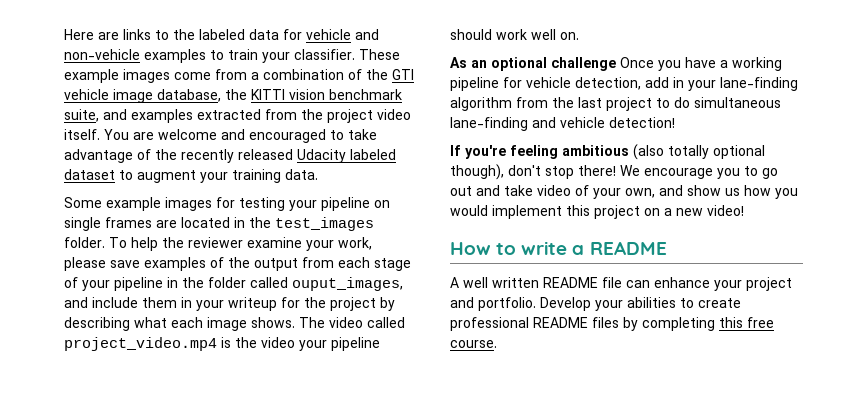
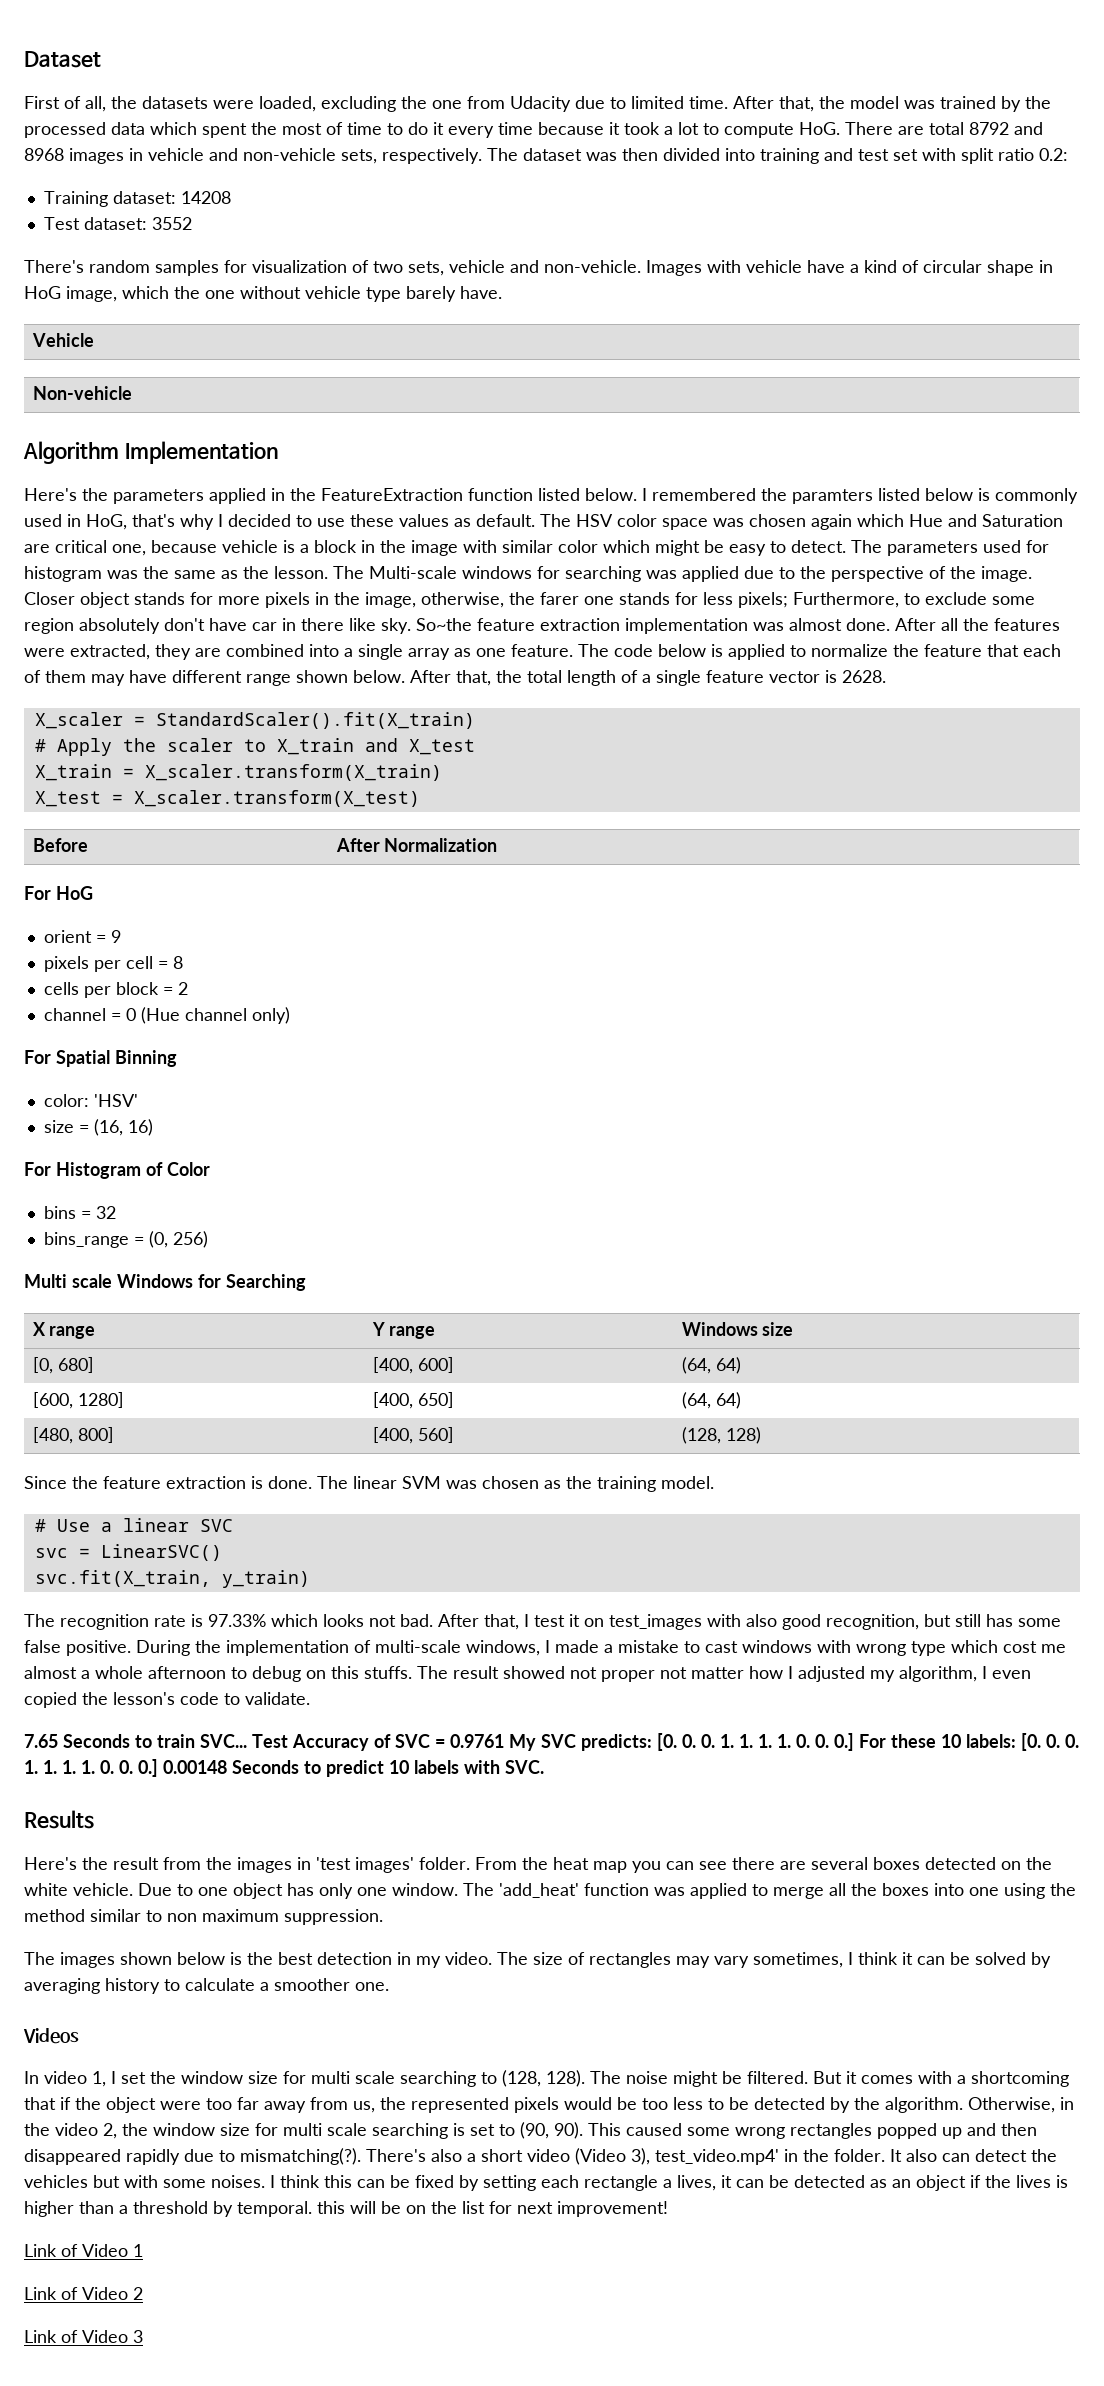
[64,29,379,40] [64,49,400,63] [64,69,414,83] [64,89,402,103] [64,109,411,123] [64,129,377,143] [64,149,396,163] [64,169,318,183] [64,197,390,211] [64,217,374,231] [64,237,372,251] [64,257,411,271] [64,277,403,291] [64,297,395,311] [64,317,405,331] [64,337,380,351] [450,29,579,40] [450,57,782,71] [450,77,798,91] [450,97,781,111] [450,117,675,131] [450,144,765,160] [450,164,778,180] [450,185,798,199] [450,205,744,219] [450,241,667,255] [450,277,792,291] [450,297,741,311] [450,317,774,331] [450,340,497,348] Here are links to the labeled data for vehicle and non-vehicle examples to train your classifier. These example images come from a combination of the GTI vehicle image database, the KITTI vision benchmark suite, and examples extracted from the project video itself. You are welcome and encouraged to take advantage of the recently released Udacity labeled dataset to augment your training data. // Some example images for testing your pipeline on single frames are located in the test_images folder. To help the reviewer examine your work, please save examples of the output from each stage of your pipeline in the folder called ouput_images, and include them in your writeup for the project by describing what each image shows. The video called project_video.mp4 is the video your pipeline should work well on. // As an optional challenge Once you have a working pipeline for vehicle detection, add in your lane-finding algorithm from the last project to do simultaneous lane-finding and vehicle detection! // If you're feeling ambitious (also totally optional though), don't stop there! We encourage you to go out and take video of your own, and show us how you would implement this project on a new video! // How to write a README // A well written README file can enhance your project and portfolio. Develop your abilities to create professional README files by completing this free course. -> [24,51,101,68] [24,96,1051,112] [24,122,1043,138] [24,148,1068,164] [43,191,231,207] [43,217,192,230] [24,260,1053,276] [24,286,502,302] [31,333,94,347] [32,386,132,400] [23,441,278,464] [24,488,1078,504] [24,514,1063,530] [24,540,1049,556] [24,566,1032,582] [24,592,1035,608] [24,618,1060,634] [24,644,1061,660] [24,670,886,686] [34,712,475,729] [34,738,475,756] [34,764,442,781] [34,790,420,807] [32,838,88,852] [335,838,498,852] [24,886,93,900] [43,930,121,943] [43,956,183,972] [43,982,188,998] [43,1007,290,1024] [24,1050,177,1067] [43,1094,138,1107] [43,1119,153,1136] [24,1162,210,1179] [43,1206,116,1219] [43,1231,208,1248] [24,1274,306,1291] [32,1322,96,1339] [371,1322,436,1339] [681,1322,794,1336] [32,1357,94,1374] [372,1357,454,1374] [681,1357,741,1374] [32,1392,124,1409] [372,1392,454,1409] [681,1392,741,1409] [32,1427,114,1444] [372,1427,454,1444] [681,1427,761,1444] [24,1476,714,1492] [34,1518,233,1532] [34,1544,222,1561] [34,1570,310,1588] [24,1614,1061,1630] [24,1640,1066,1656] [24,1666,1031,1682] [24,1692,310,1708] [24,1733,1079,1751] [24,1759,544,1777] [24,1810,94,1829] [24,1857,1052,1873] [24,1883,1076,1899] [24,1909,383,1925] [24,1952,1051,1968] [24,1978,389,1994] [23,2028,79,2044] [24,2070,1069,2087] [24,2097,1074,2113] [24,2122,1037,2139] [24,2148,1057,2165] [24,2175,1068,2191] [24,2201,668,2217] [24,2244,143,2257] [24,2287,143,2300] [24,2330,143,2343] Dataset // First of all, the datasets were loaded, excluding the one from Udacity due to limited time. After that, the model was trained by the processed data which spent the most of time to do it every time because it took a lot to compute HoG. There are total 8792 and 8968 images in vehicle and non-vehicle sets, respectively. The dataset was then divided into training and test set with split ratio 0.2: // Training dataset: 14208 // Test dataset: 3552 // There's random samples for visualization of two sets, vehicle and non-vehicle. Images with vehicle have a kind of circular shape in HoG image, which the one without vehicle type barely have. // Vehicle // Non-vehicle // Algorithm Implementation // Here's the parameters applied in the FeatureExtraction function listed below. I remembered the paramters listed below is commonly used in HoG, that's why I decided to use these values as default. The HSV color space was chosen again which Hue and Saturation are critical one, because vehicle is a block in the image with similar color which might be easy to detect. The parameters used for histogram was the same as the lesson. The Multi-scale windows for searching was applied due to the perspective of the image. Closer object stands for more pixels in the image, otherwise, the farer one stands for less pixels; Furthermore, to exclude some region absolutely don't have car in there like sky. So~the feature extraction implementation was almost done. After all the features were extracted, they are combined into a single array as one feature. The code below is applied to normalize the feature that each of them may have different range shown below. After that, the total length of a single feature vector is 2628. // X_scaler = StandardScaler().fit(X_train) // # Apply the scaler to X_train and X_test // X_train = X_scaler.transform(X_train) // X_test = X_scaler.transform(X_test) // Before | After Normalization // For HoG // orient = 9 // pixels per cell = 8 // cells per block = 2 // channel = 0 (Hue channel only) // For Spatial Binning // color: 'HSV' // size = (16, 16) // For Histogram of Color // bins = 32 // bins_range = (0, 256) // Multi scale Windows for Searching // X range | Y range | Windows size // [0, 680] | [400, 600] | (64, 64) // [600, 1280] | [400, 650] | (64, 64) // [480, 800] | [400, 560] | (128, 128) // Since the feature extraction is done. The linear SVM was chosen as the training model. // # Use a linear SVC // svc = LinearSVC() // svc.fit(X_train, y_train) // The recognition rate is 97.33% which looks not bad. After that, I test it on test_images with also good recognition, but still has some false positive. During the implementation of multi-scale windows, I made a mistake to cast windows with wrong type which cost me almost a whole afternoon to debug on this stuffs. The result showed not proper not matter how I adjusted my algorithm, I even copied the lesson's code to validate. // 7.65 Seconds to train SVC... Test Accuracy of SVC = 0.9761 My SVC predicts: [0. 0. 0. 1. 1. 1. 1. 0. 0. 0.] For these 10 labels: [0. 0. 0. 1. 1. 1. 1. 0. 0. 0.] 0.00148 Seconds to predict 10 labels with SVC. // Results // Here's the result from the images in 'test images' folder. From the heat map you can see there are several boxes detected on the white vehicle. Due to one object has only one window. The 'add_heat' function was applied to merge all the boxes into one using the method similar to non maximum suppression. // The images shown below is the best detection in my video. The size of rectangles may vary sometimes, I think it can be solved by averaging history to calculate a smoother one. // Videos // In video 1, I set the window size for multi scale searching to (128, 128). The noise might be filtered. But it comes with a shortcoming that if the object were too far away from us, the represented pixels would be too less to be detected by the algorithm. Otherwise, in the video 2, the window size for multi scale searching is set to (90, 90). This caused some wrong rectangles popped up and then disappeared rapidly due to mismatching(?). There's also a short video (Video 3), test_video.mp4' in the folder. It also can detect the vehicles but with some noises. I think this can be fixed by setting each rectangle a lives, it can be detected as an object if the lives is higher than a threshold by temporal. this will be on the list for next improvement! // Link of Video 1 // Link of Video 2 // Link of Video 3

